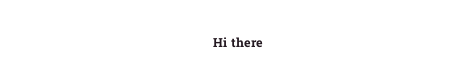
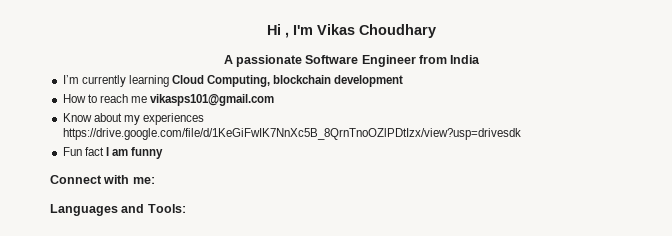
[230,37,263,48] there -> [285,24,436,38] [223,55,481,67] [62,75,404,87] [62,94,275,106] [62,113,204,125] [62,128,521,140] [62,147,164,159] [50,175,155,184] [50,204,186,216] , I'm Vikas Choudhary // A passionate Software Engineer from India // I’m currently learning Cloud Computing, blockchain development // How to reach me vikasps101@gmail.com // Know about my experiences https://drive.google.com/file/d/1KeGiFwIK7NnXc5B_8QrnTnoOZlPDtIzx/view?usp=drivesdk // Fun fact I am funny // Connect with me: // Languages and Tools:

